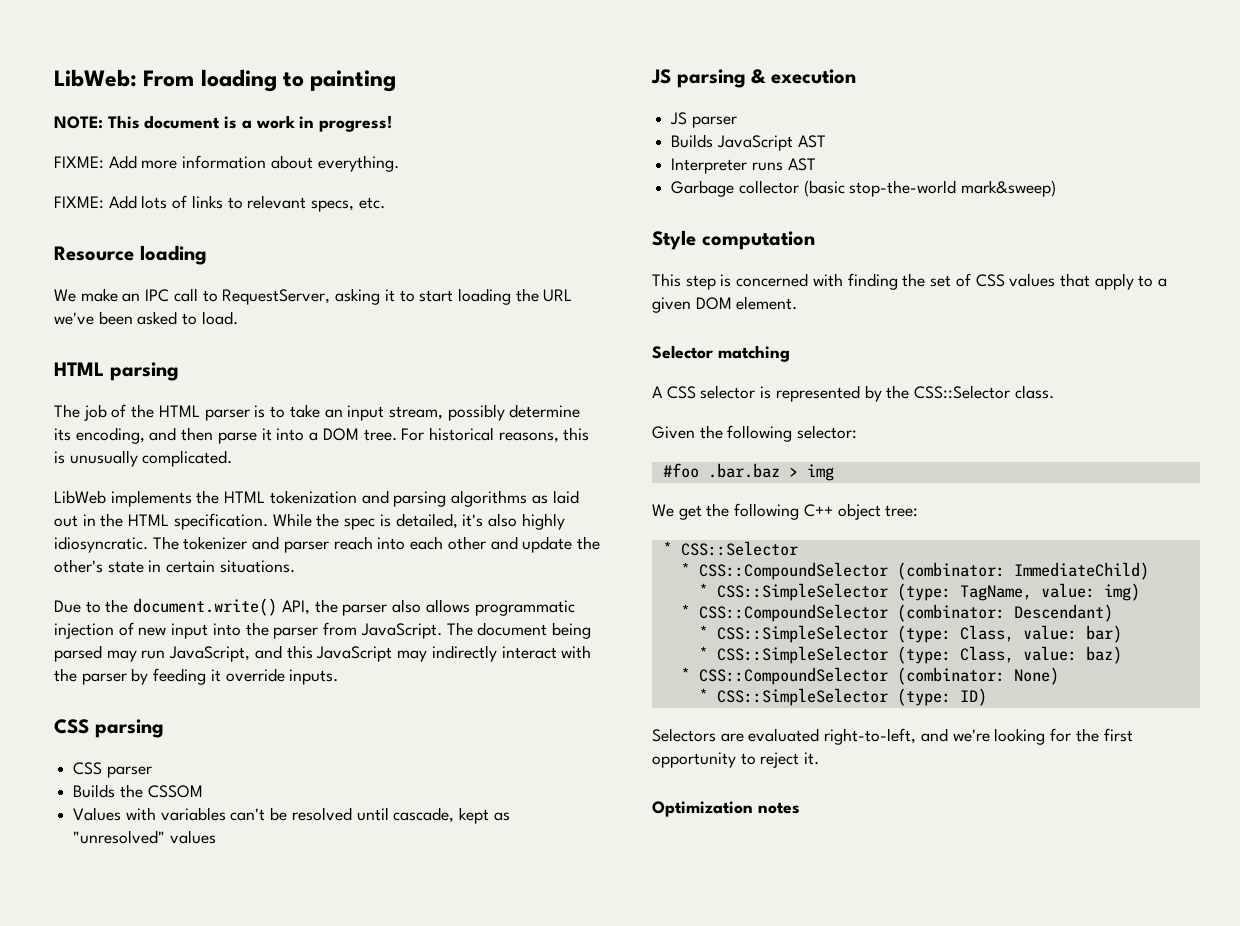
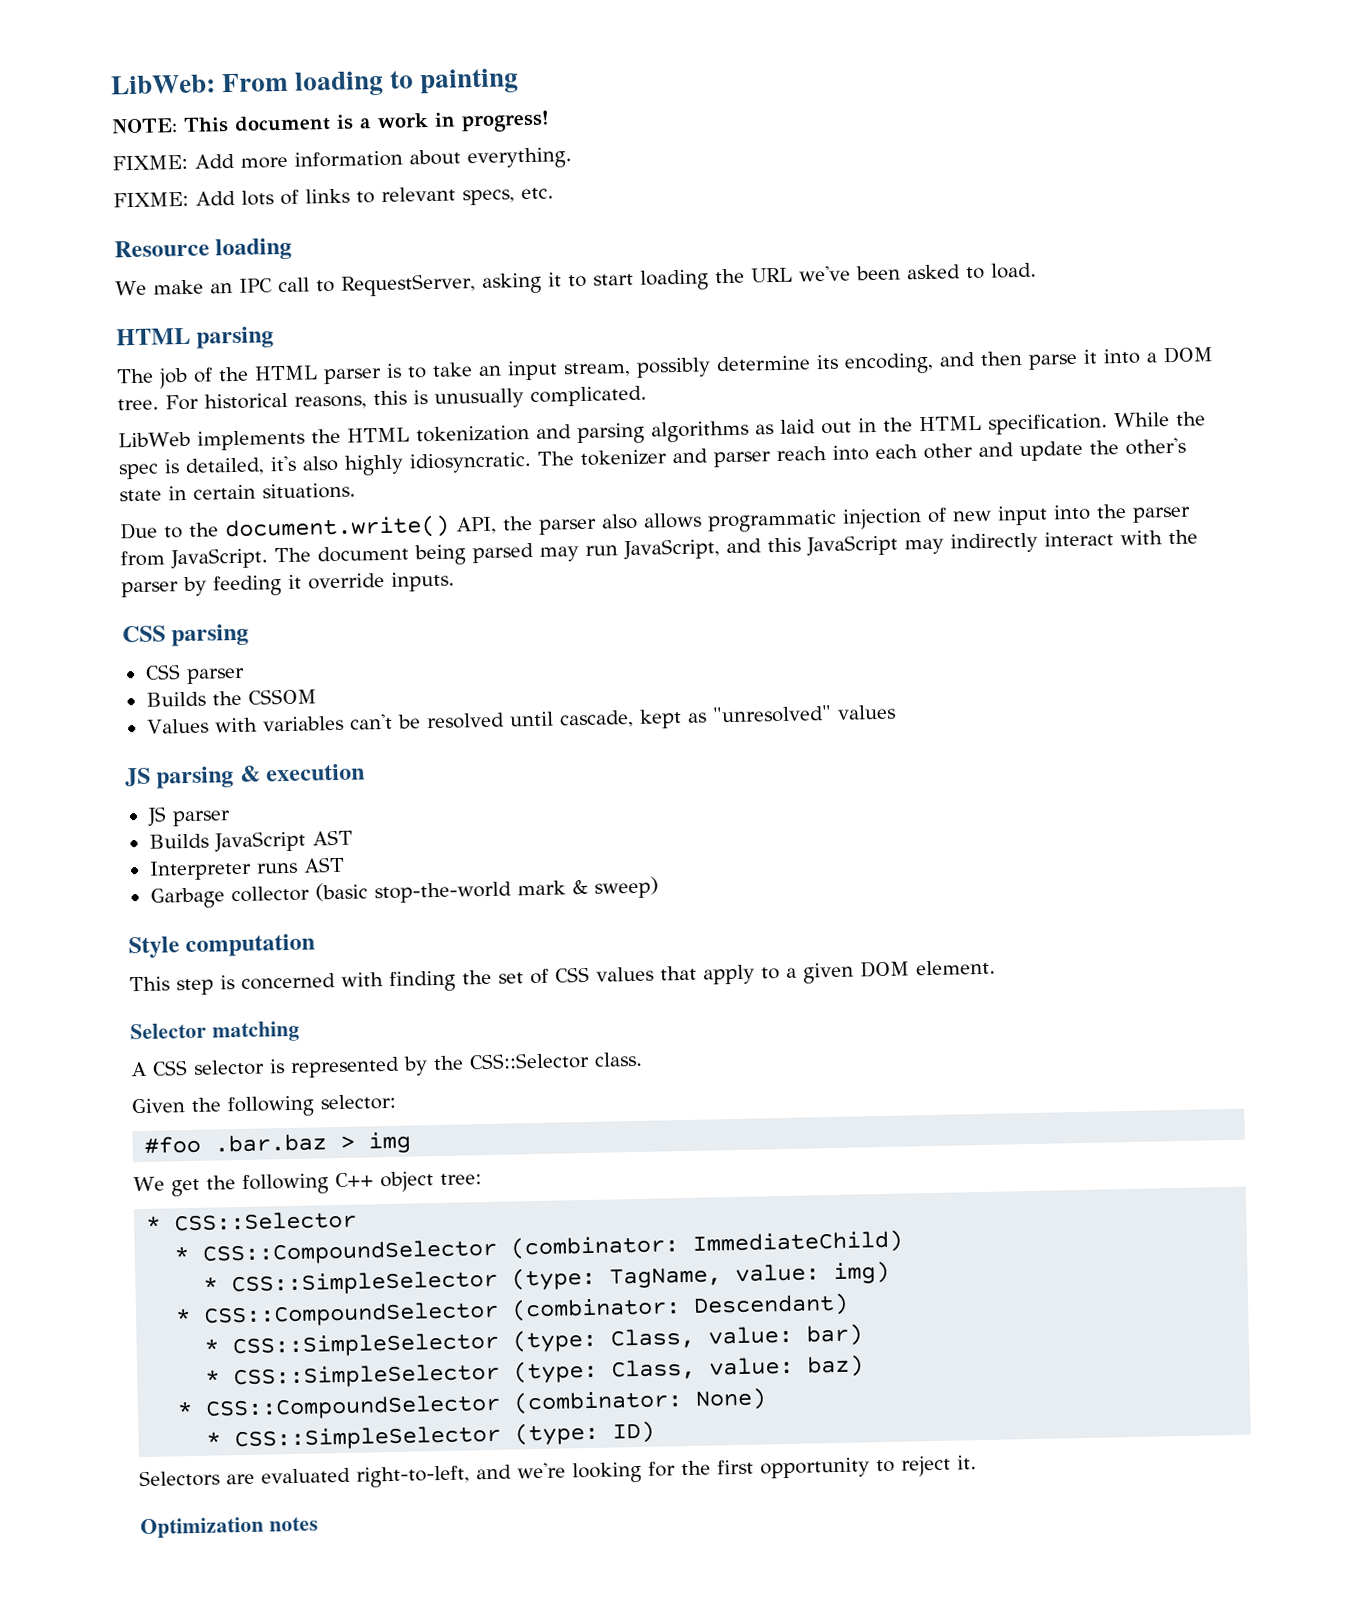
[961,180,1057,197] mark&sweep) -> [516,876,659,899] mark & sweep)

